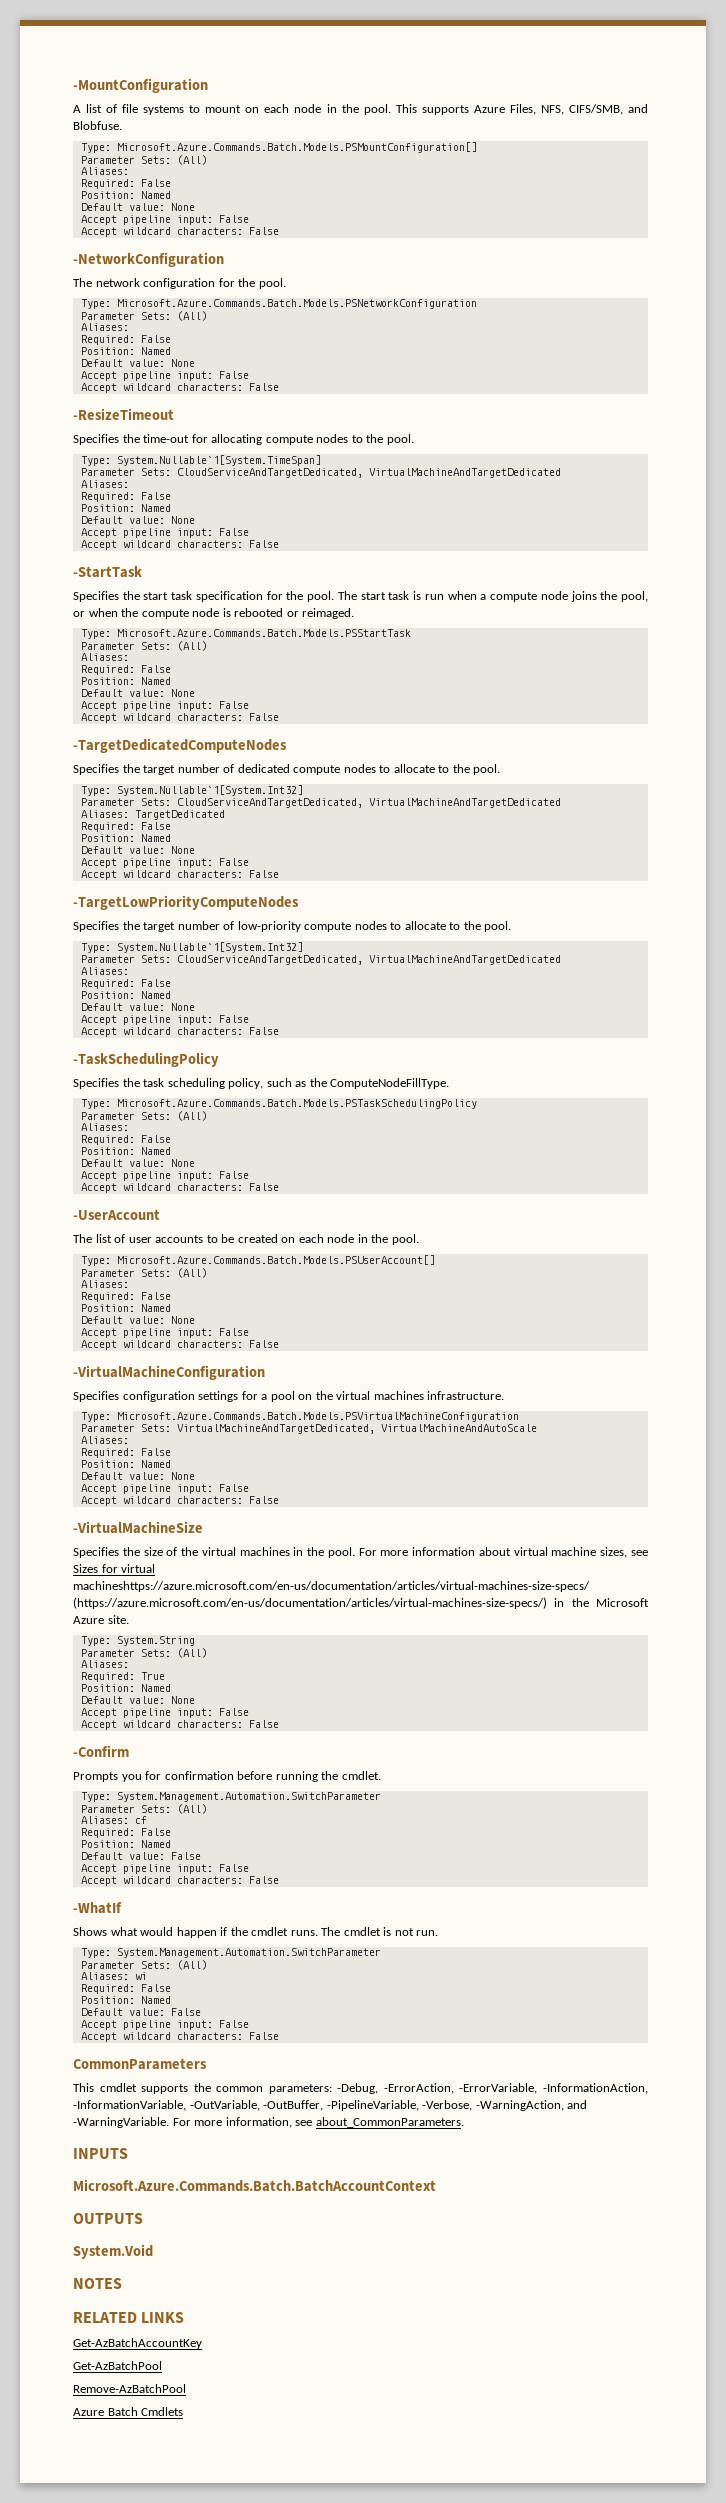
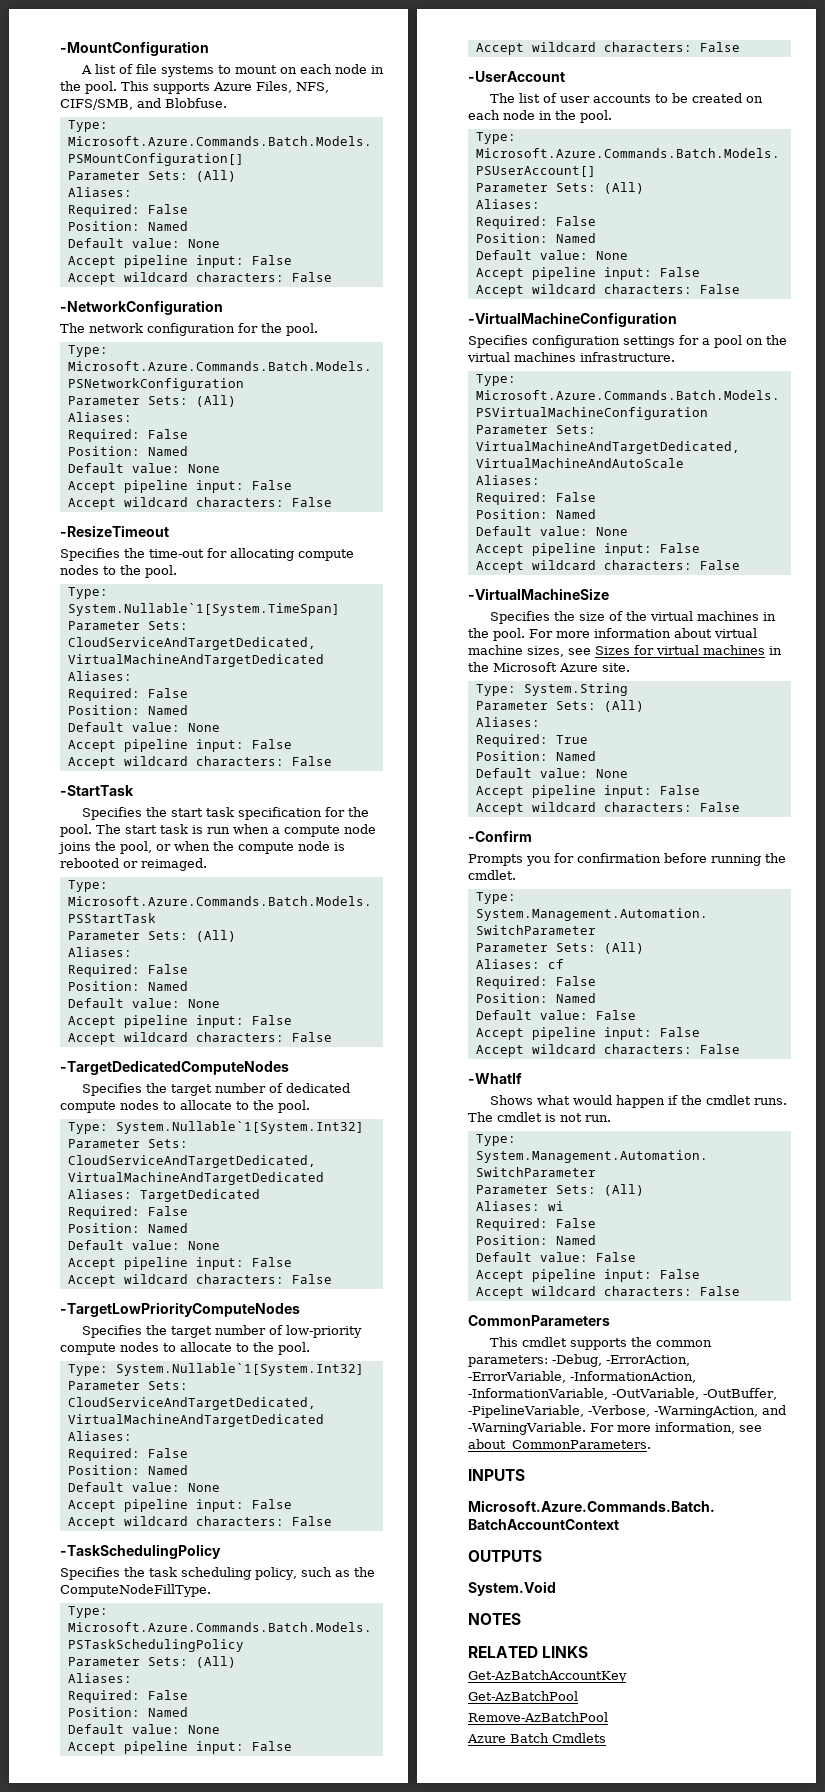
[73,1581,590,1592] [73,1597,547,1609] machineshttps://azure.microsoft.com/en-us/documentation/articles/virtual-machines-size-specs/ (https://azure.microsoft.com/en-us/documentation/articles/virtual-machines-size-specs/) -> [703,645,765,655] machines

